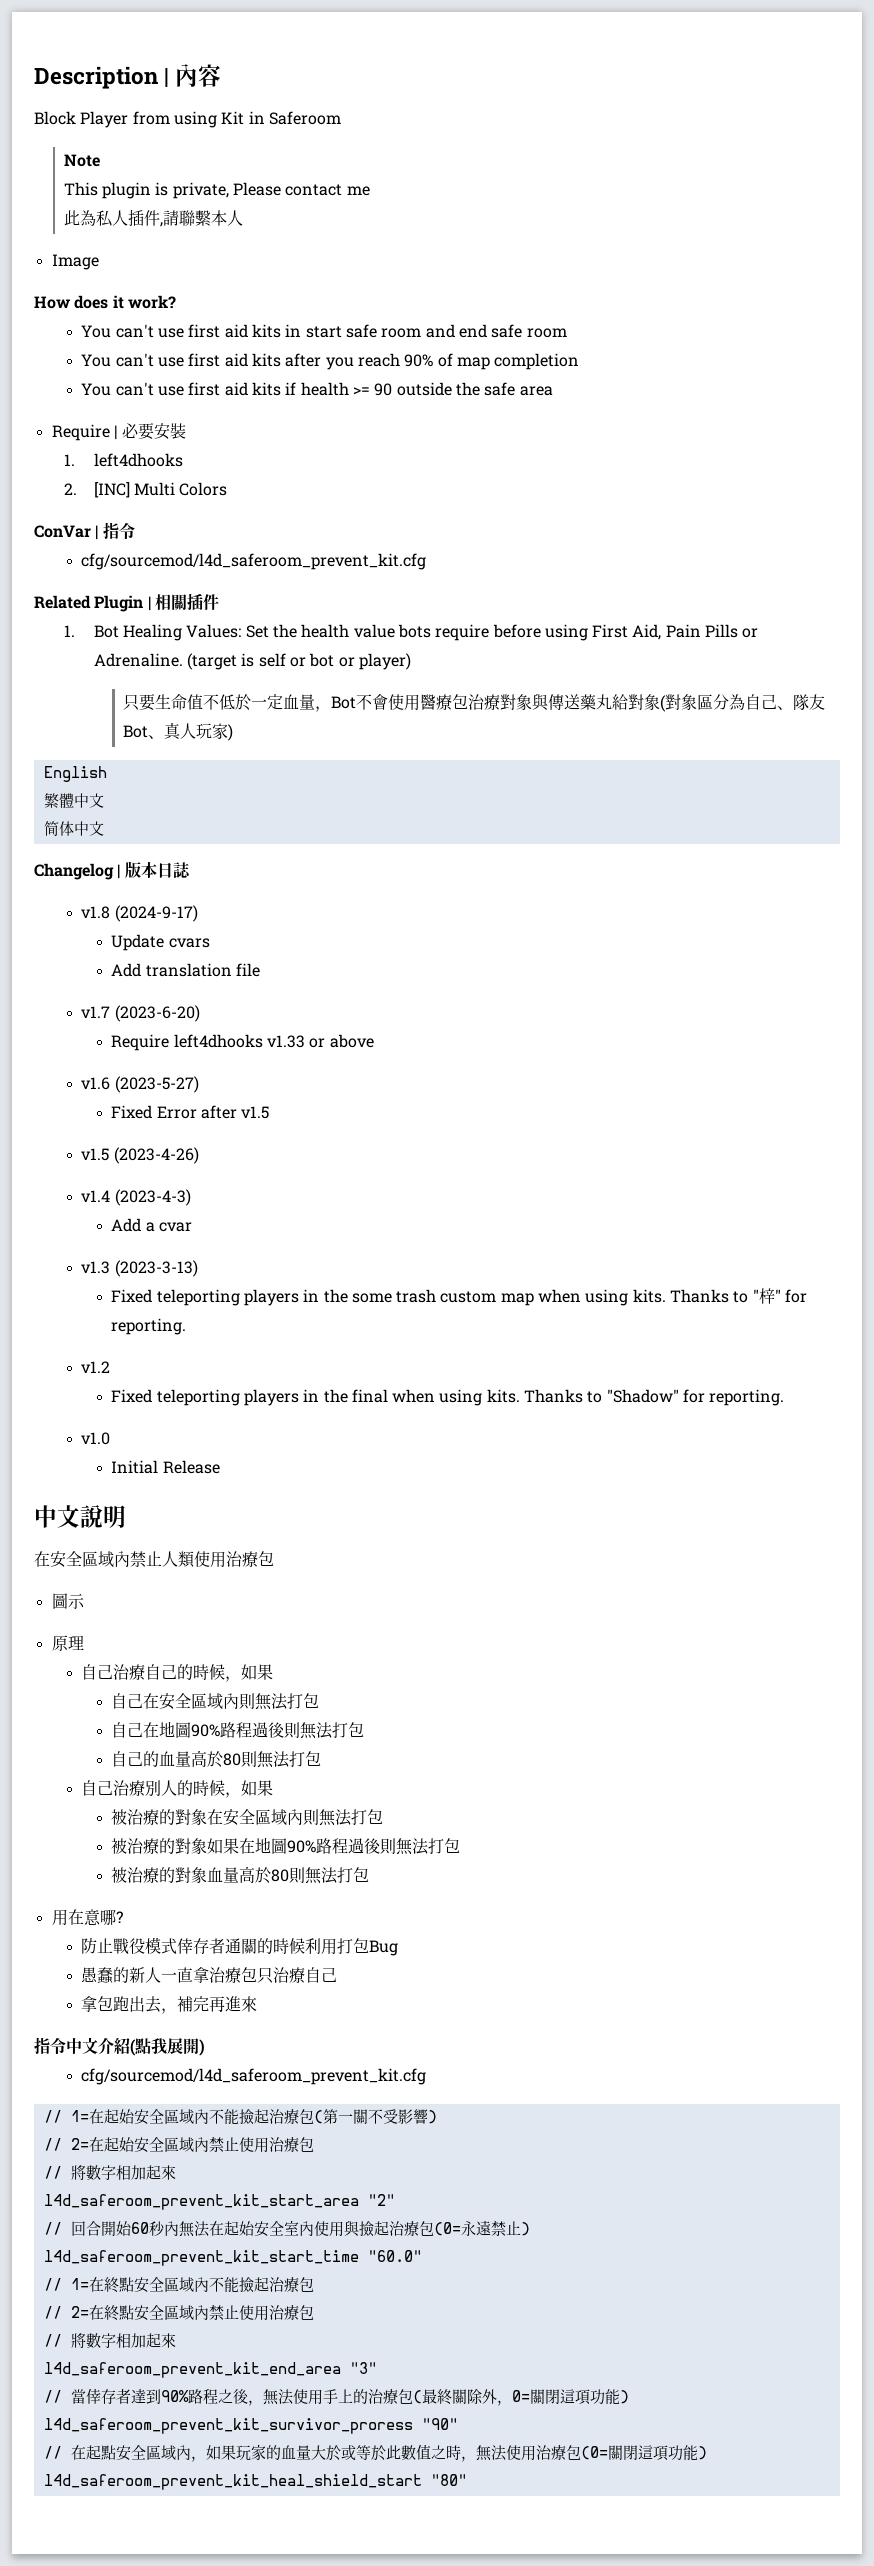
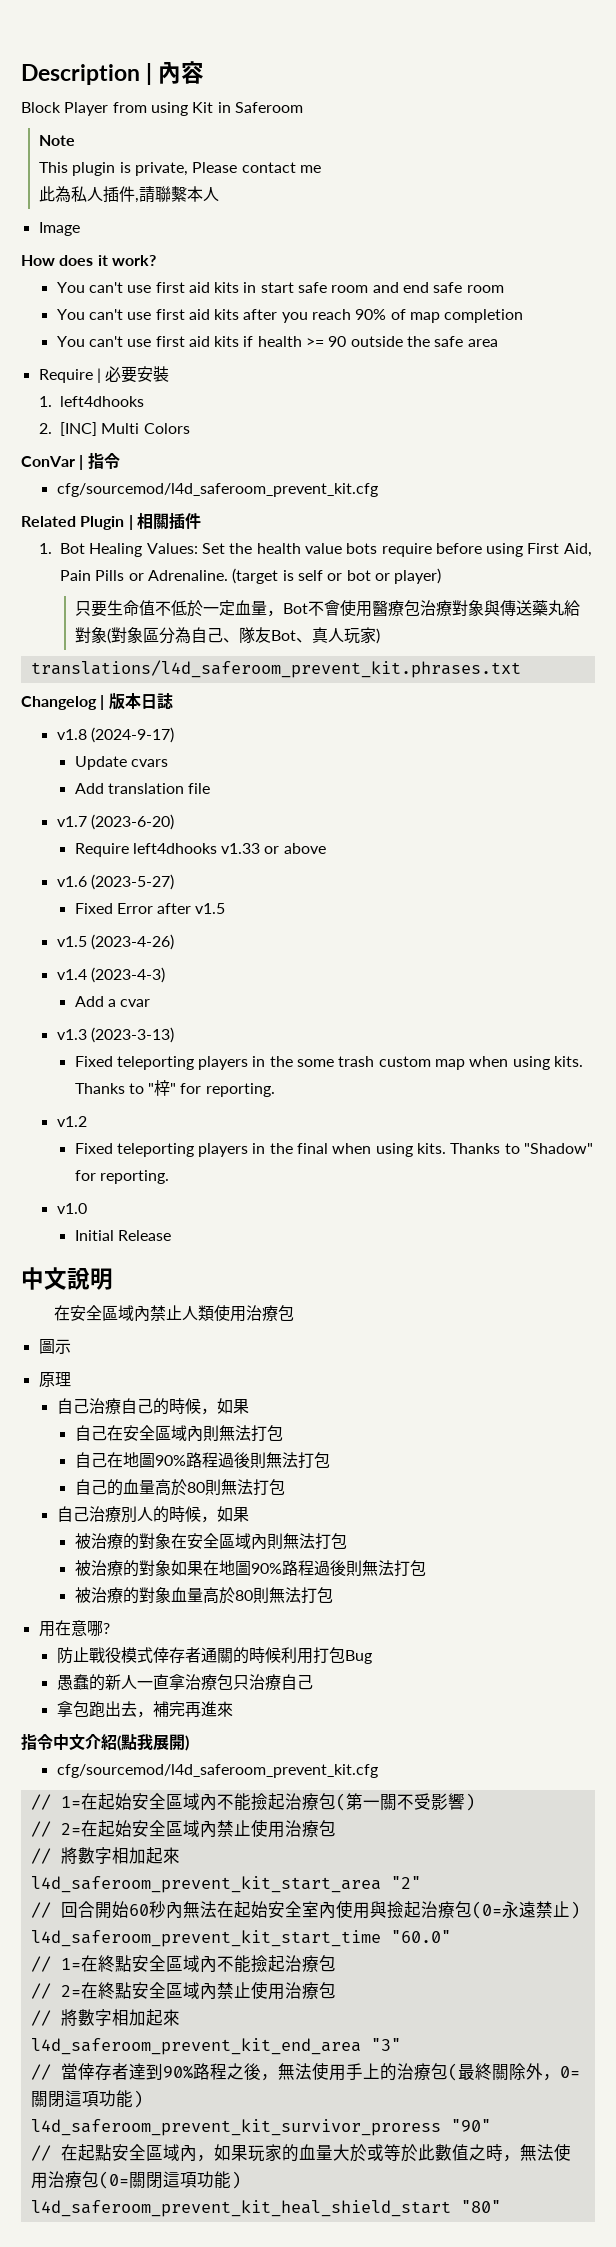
[43,766,107,782] [43,793,104,809] [43,821,104,836] English // 繁體中文 // 简体中文 -> [30,660,521,678] translations/l4d_saferoom_prevent_kit.phrases.txt

